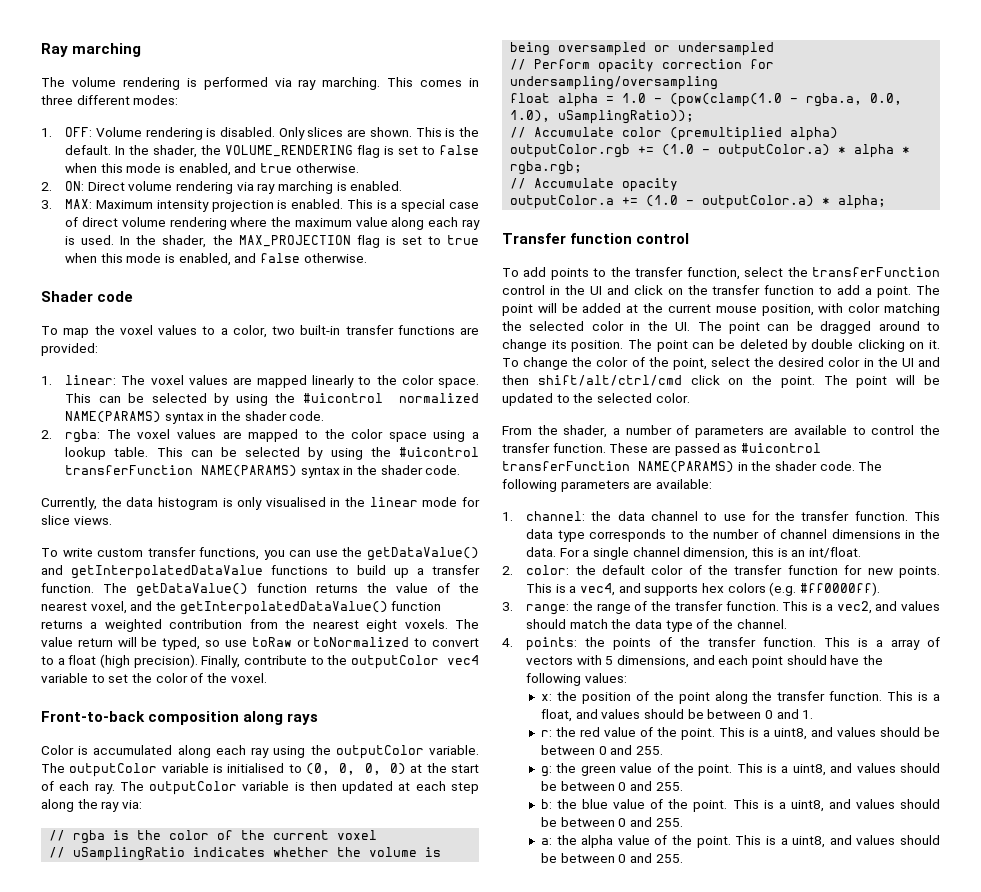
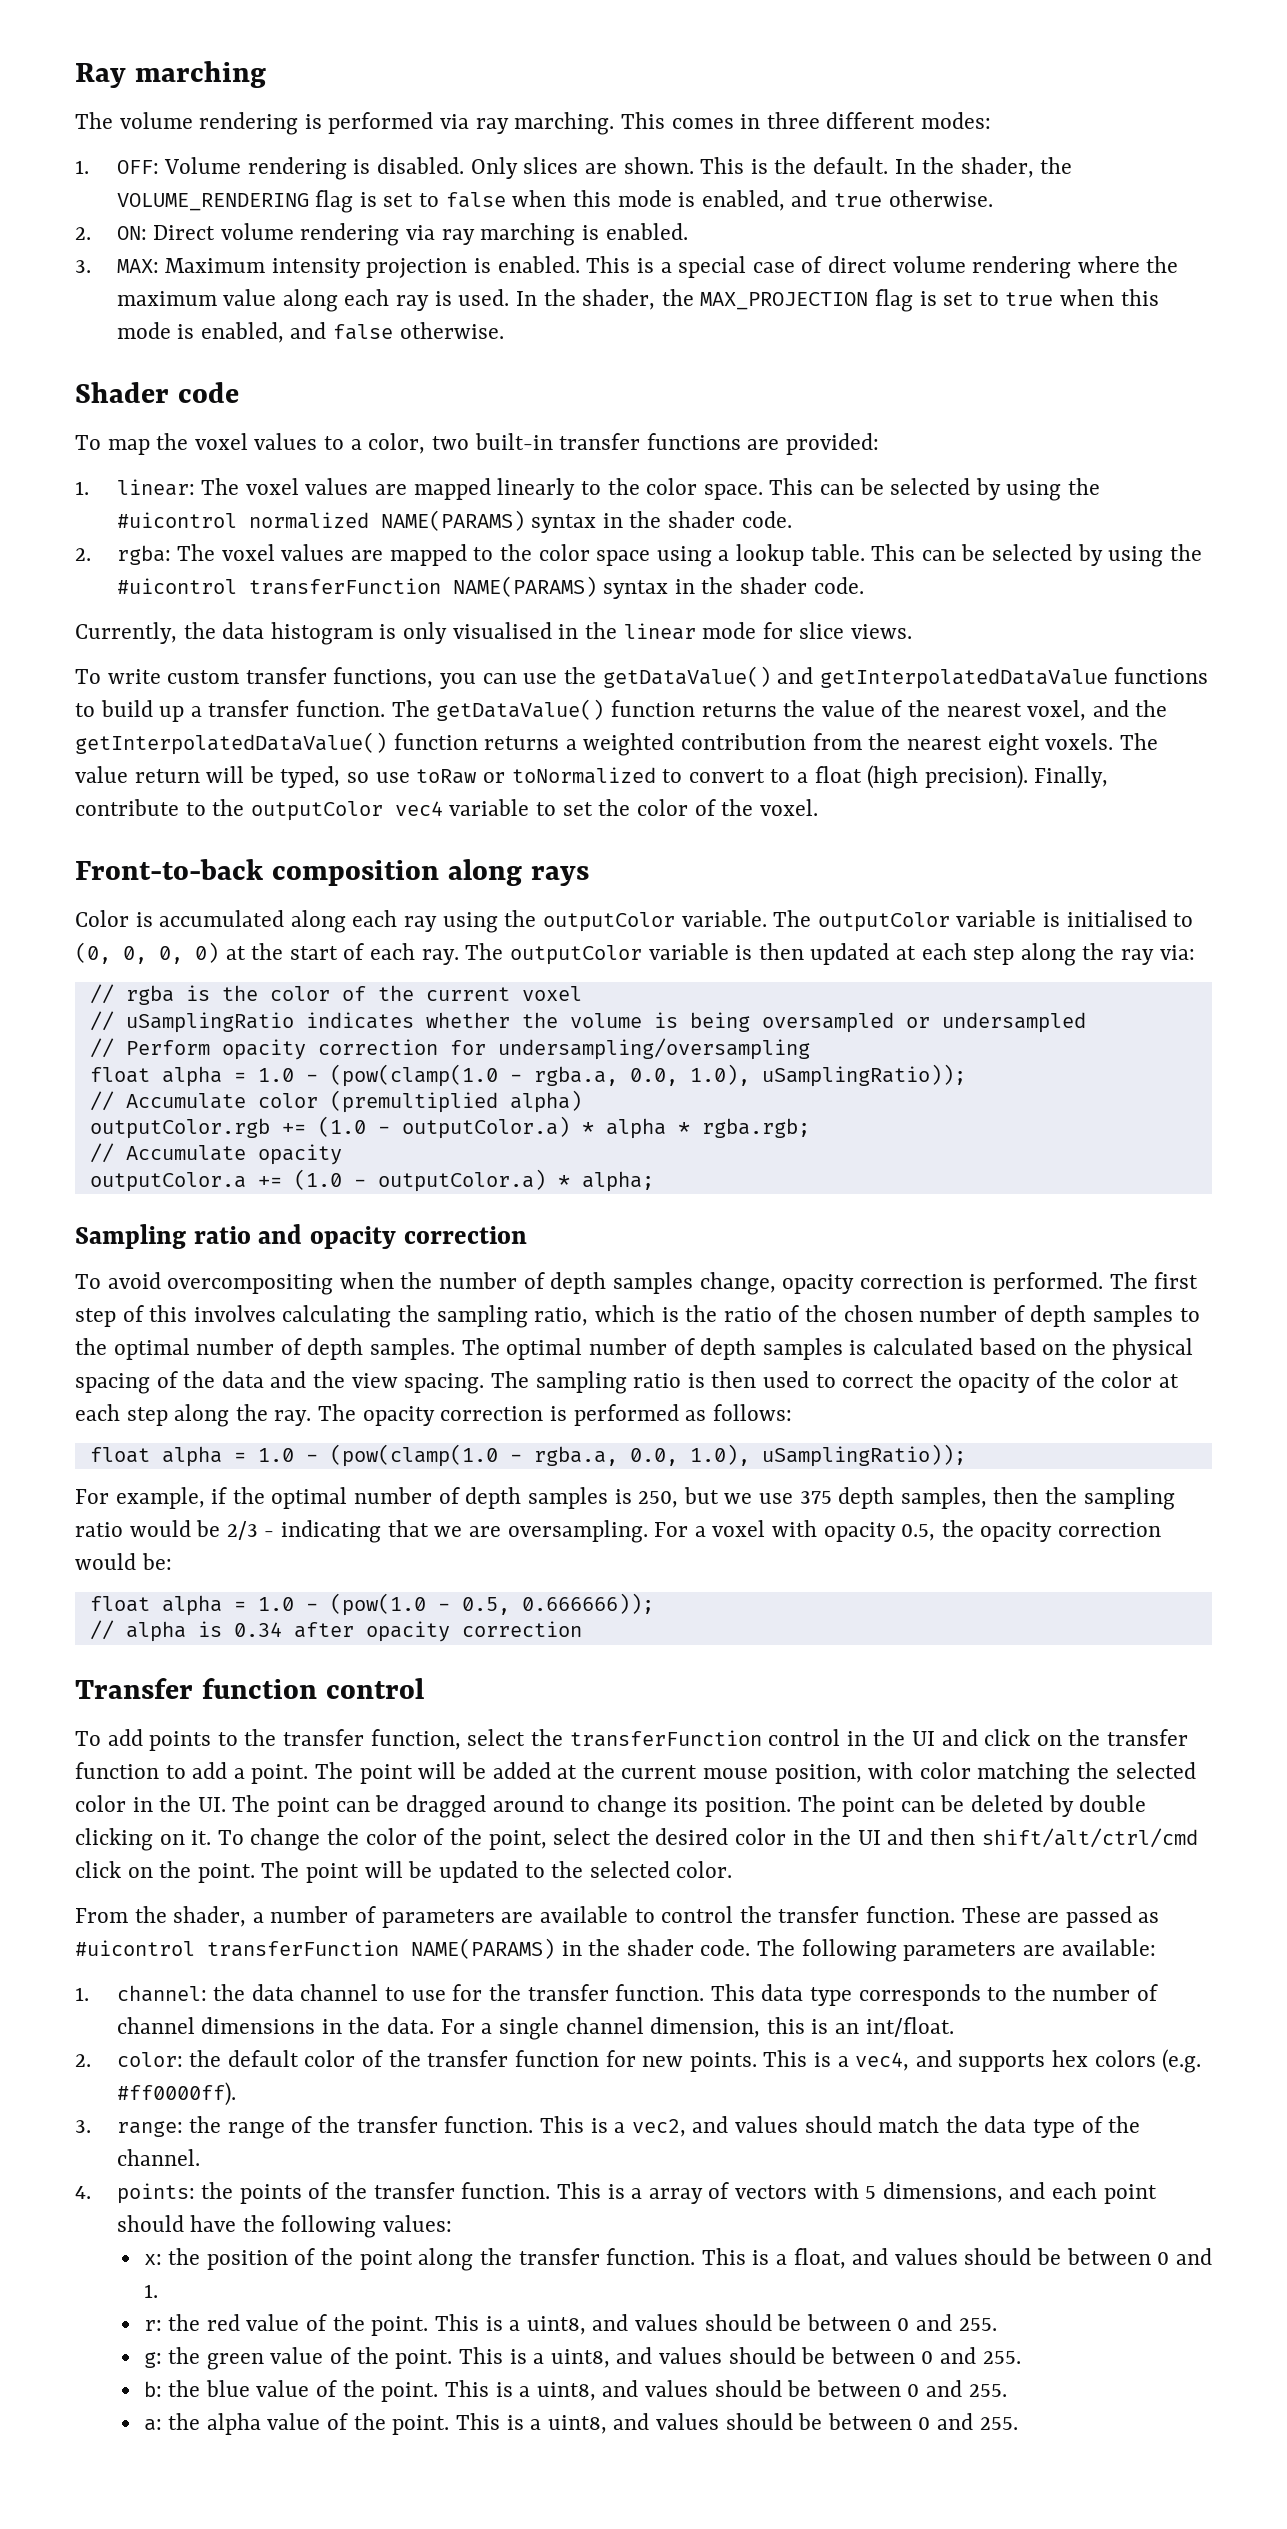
(887, 202) none -> [75,1224,527,1249] [75,1272,1199,1295] [75,1305,1200,1328] [75,1338,1194,1360] [75,1371,1179,1394] [75,1404,792,1427] [89,1444,966,1467] [75,1487,1175,1510] [75,1520,1162,1543] [75,1553,172,1570] [89,1593,654,1616] [89,1620,582,1642] // Sampling ratio and opacity correction // To avoid overcompositing when the number of depth samples change, opacity correction is performed. The first step of this involves calculating the sampling ratio, which is the ratio of the chosen number of depth samples to the optimal number of depth samples. The optimal number of depth samples is calculated based on the physical spacing of the data and the view spacing. The sampling ratio is then used to correct the opacity of the color at each step along the ray. The opacity correction is performed as follows: // float alpha = 1.0 - (pow(clamp(1.0 - rgba.a, 0.0, 1.0), uSamplingRatio)); // For example, if the optimal number of depth samples is 250, but we use 375 depth samples, then the sampling ratio would be 2/3 - indicating that we are oversampling. For a voxel with opacity 0.5, the opacity correction would be: // float alpha = 1.0 - (pow(1.0 - 0.5, 0.666666)); // // alpha is 0.34 after opacity correction

